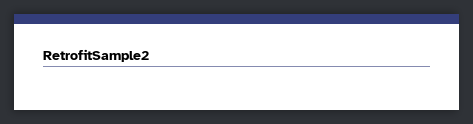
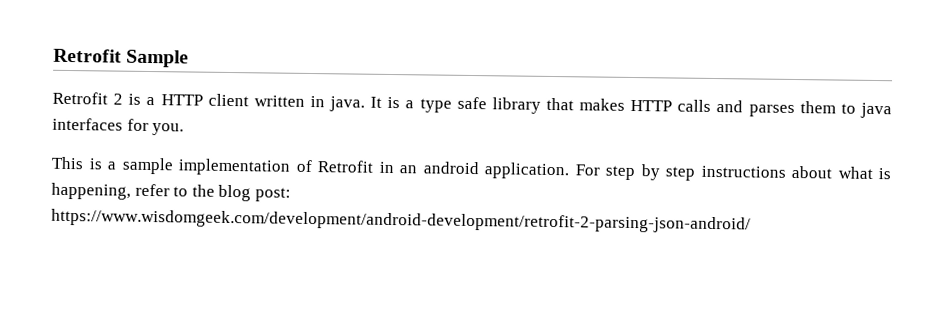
[43,49,149,62] RetrofitSample2 -> [53,48,190,68] [52,91,893,119] [52,117,185,136] [51,156,891,181] [51,182,291,202] [51,208,751,234] Retrofit Sample // Retrofit 2 is a HTTP client written in java. It is a type safe library that makes HTTP calls and parses them to java interfaces for you. // This is a sample implementation of Retrofit in an android application. For step by step instructions about what is happening, refer to the blog post: https://www.wisdomgeek.com/development/android-development/retrofit-2-parsing-json-android/

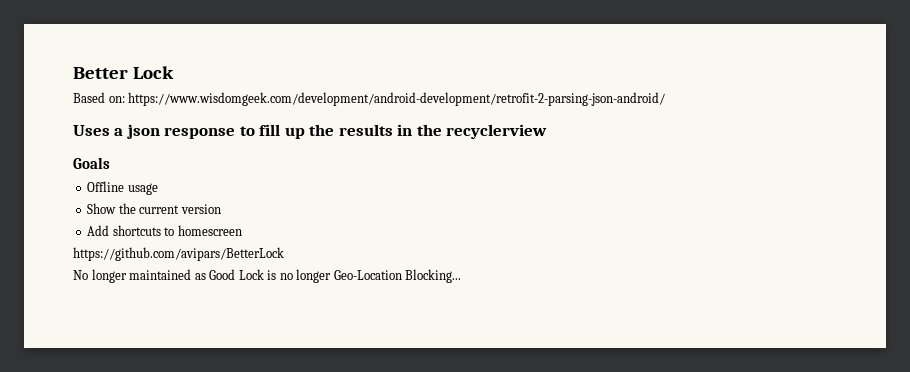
[53,48,190,68] [52,91,893,119] [52,117,185,136] [51,156,891,181] [51,182,291,202] [51,208,751,234] Retrofit Sample // Retrofit 2 is a HTTP client written in java. It is a type safe library that makes HTTP calls and parses them to java interfaces for you. // This is a sample implementation of Retrofit in an android application. For step by step instructions about what is happening, refer to the blog post: https://www.wisdomgeek.com/development/android-development/retrofit-2-parsing-json-android/ -> [73,66,174,79] [73,92,666,106] [73,124,548,139] [73,157,110,169] [87,181,158,195] [87,203,221,214] [87,225,242,236] [73,247,284,261] [73,269,462,283] Better Lock // Based on: https://www.wisdomgeek.com/development/android-development/retrofit-2-parsing-json-android/ // Uses a json response to fill up the results in the recyclerview // Goals // Offline usage // Show the current version // Add shortcuts to homescreen // https://github.com/avipars/BetterLock // No longer maintained as Good Lock is no longer Geo-Location Blocking...

